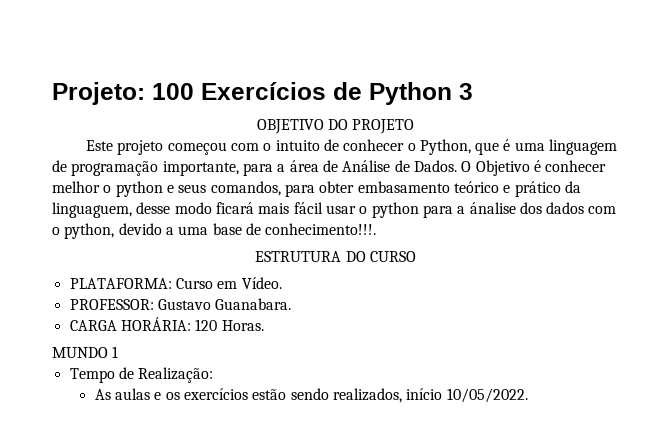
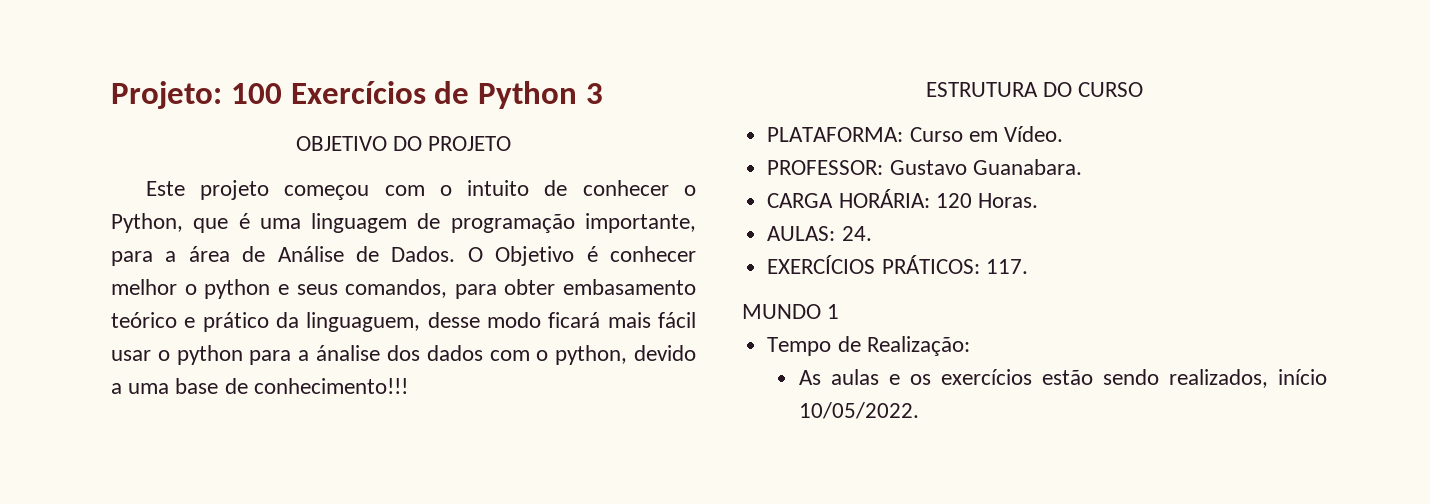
[265,223,377,235] conhecimento!!!. -> [253,378,408,394] conhecimento!!!
(264, 325) none -> [767,226,872,241] [767,255,1028,274] // AULAS: 24. // EXERCÍCIOS PRÁTICOS: 117.

